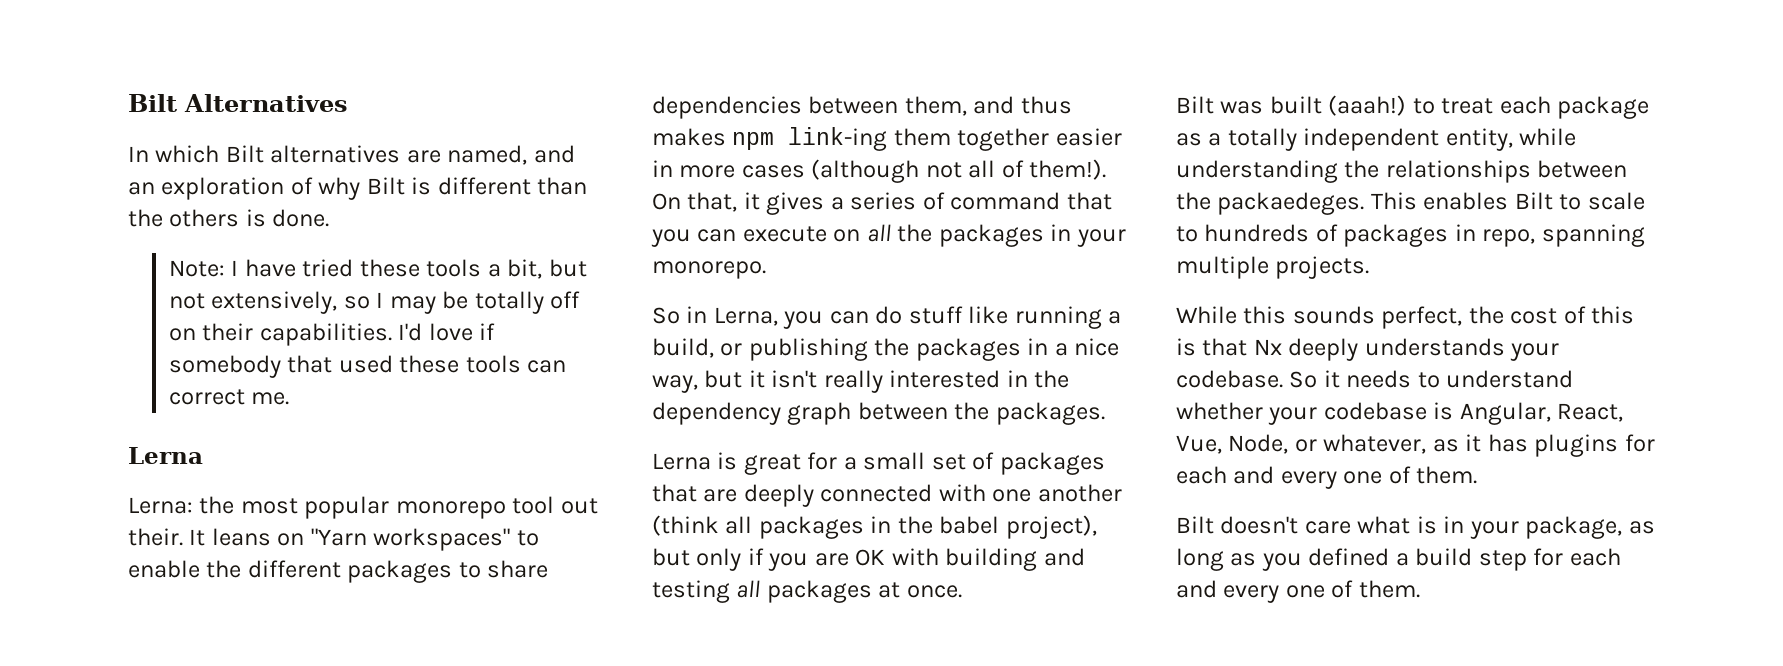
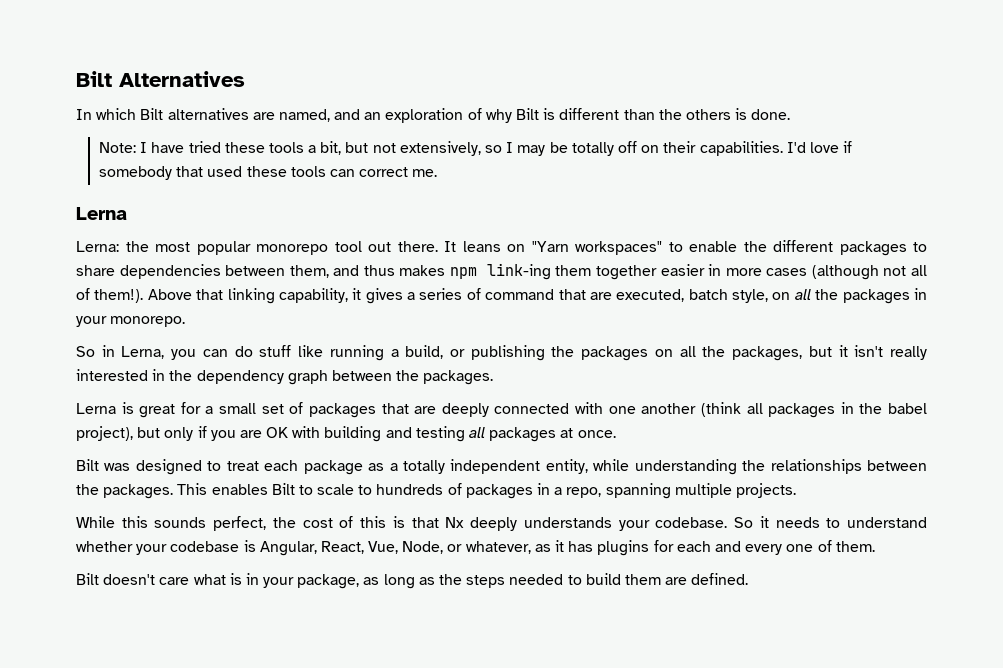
[128,528,183,546] their. -> [397,241,438,252] there.
[652,192,738,212] On that, -> [147,288,348,304] Above that linking capability,
[651,226,827,247] you can execute -> [589,289,769,303] are executed, batch style,
[1027,338,1120,356] [652,375,698,393] in a nice way, -> [654,346,803,361] on all the packages,
[1269,95,1407,116] built (aaah!) -> [135,459,202,475] designed
[1217,192,1365,215] packaedeges. -> [103,484,174,499] packages.
(1476, 232) none -> [554,487,563,495] a
[1261,548,1621,571] [1176,580,1420,603] you defined a build step for each and every one of them. -> [439,573,749,588] the steps needed to build them are defined.

